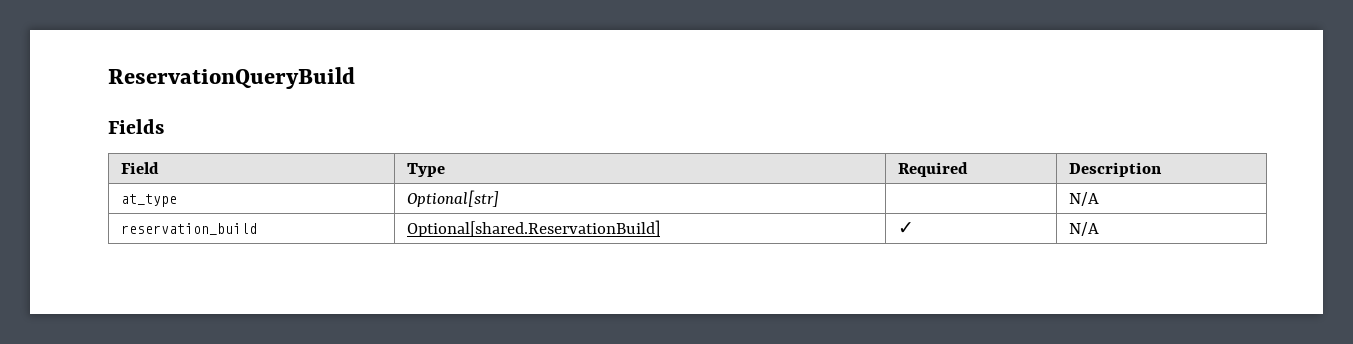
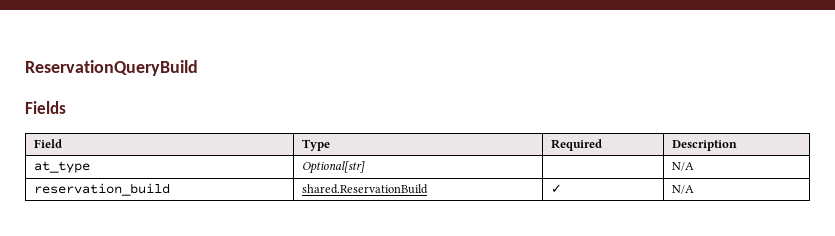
[407,220,661,237] Optional[shared.ReservationBuild] -> [301,184,428,194] shared.ReservationBuild

